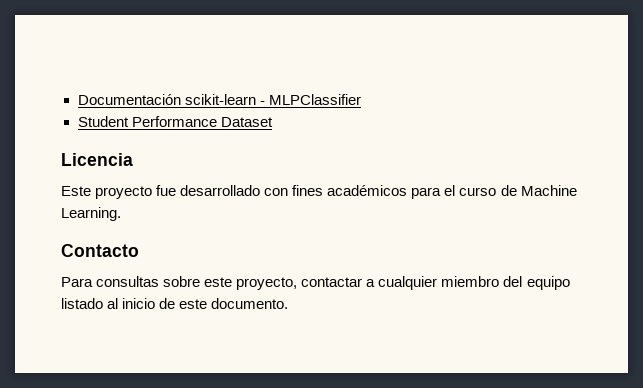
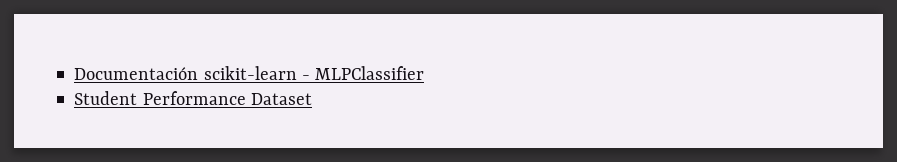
[61,153,133,166] [61,185,577,199] [61,207,121,221] [61,244,139,257] [61,276,570,290] [61,298,289,309] // Licencia // Este proyecto fue desarrollado con fines académicos para el curso de Machine Learning. // Contacto // Para consultas sobre este proyecto, contactar a cualquier miembro del equipo listado al inicio de este documento. -> (312, 99) none

